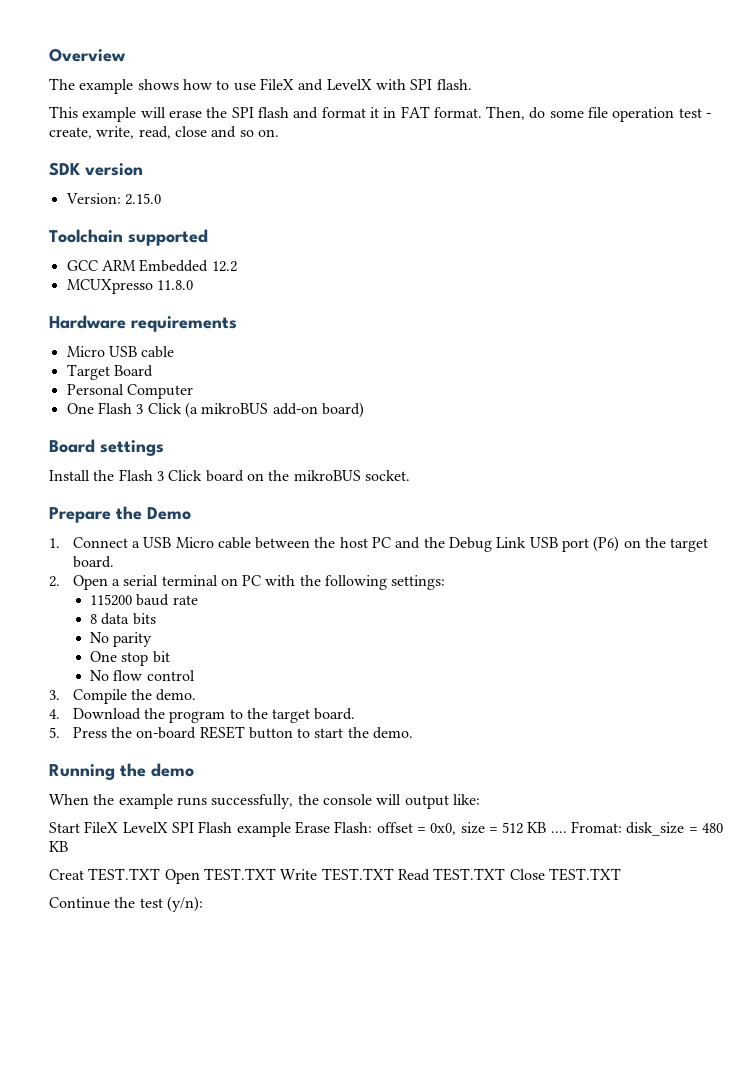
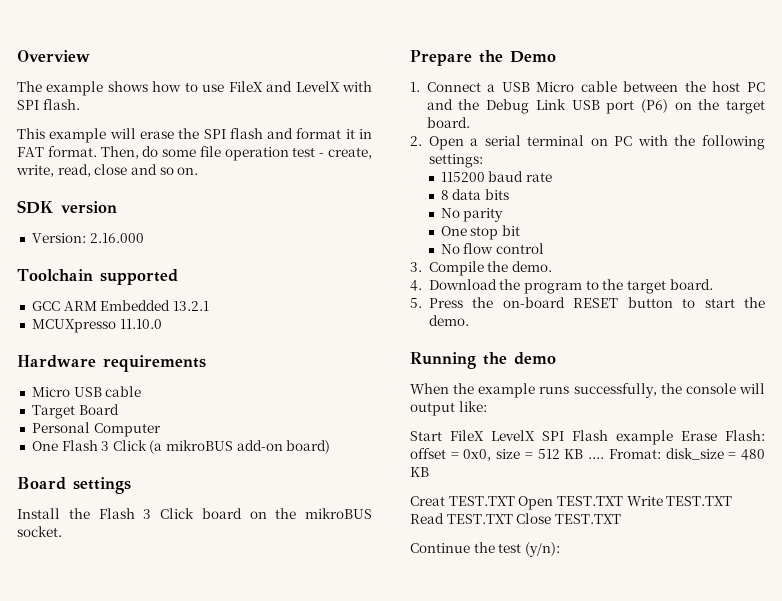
[124,193,161,205] 2.15.0 -> [89,233,144,243] 2.16.000
[211,261,237,272] 12.2 -> [172,301,209,311] 13.2.1
[156,280,193,290] 11.8.0 -> [119,319,162,329] 11.10.0

